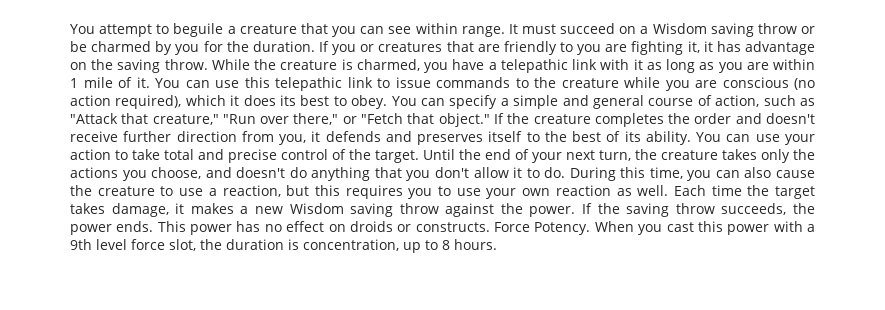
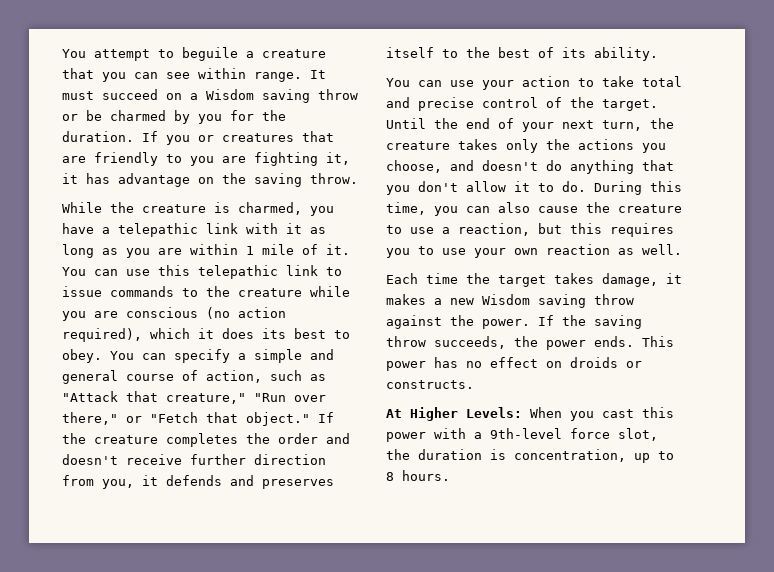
(208, 64) none -> (358, 178) //
(691, 138) none -> (658, 54) //
(669, 190) none -> (682, 249) //
[494,222,591,235] Force Potency. -> [386,407,522,421] // At Higher Levels:
[70,239,127,250] 9th level -> [490,428,562,439] 9th-level

